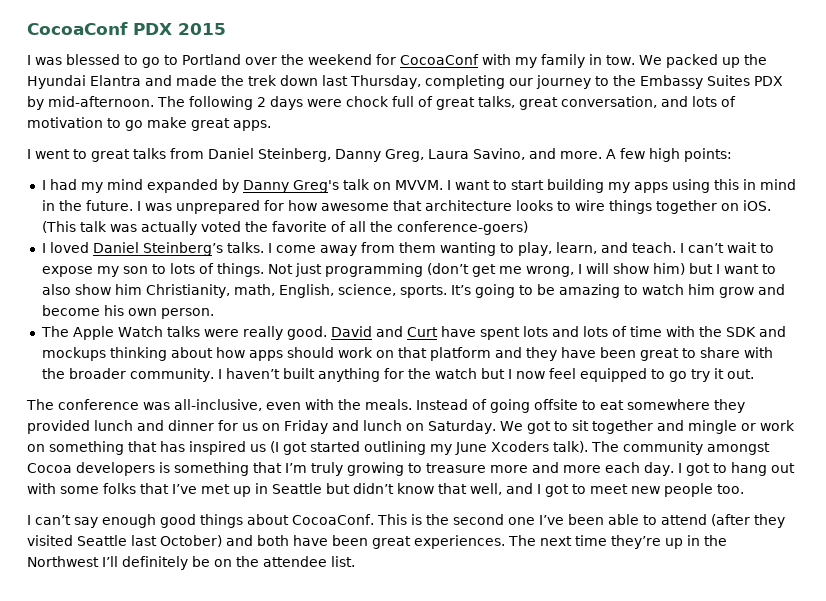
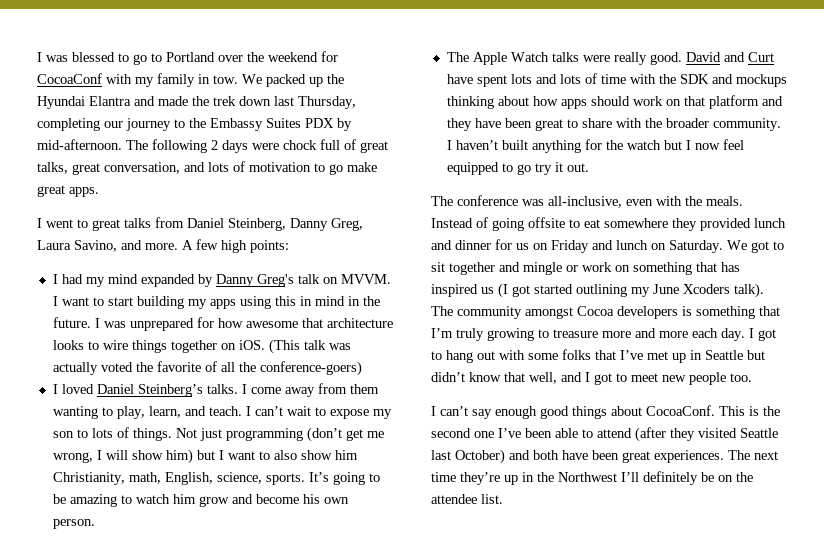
[27,22,226,35] CocoaConf PDX 2015 // -> (37, 57) none

